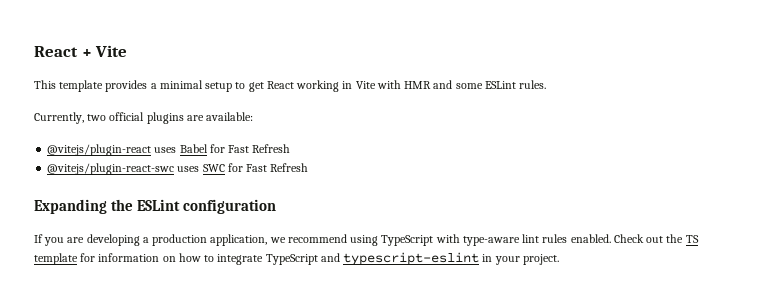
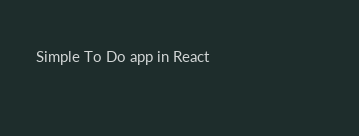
[34,45,128,57] [34,80,547,92] [34,112,254,124] [47,144,291,156] [47,163,309,175] [34,199,277,214] [34,234,699,246] [34,252,559,265] React + Vite // This template provides a minimal setup to get React working in Vite with HMR and some ESLint rules. // Currently, two official plugins are available: // @vitejs/plugin-react uses Babel for Fast Refresh // @vitejs/plugin-react-swc uses SWC for Fast Refresh // Expanding the ESLint configuration // If you are developing a production application, we recommend using TypeScript with type-aware lint rules enabled. Check out the TS template for information on how to integrate TypeScript and typescript-eslint in your project. -> [36,51,210,65] Simple To Do app in React

